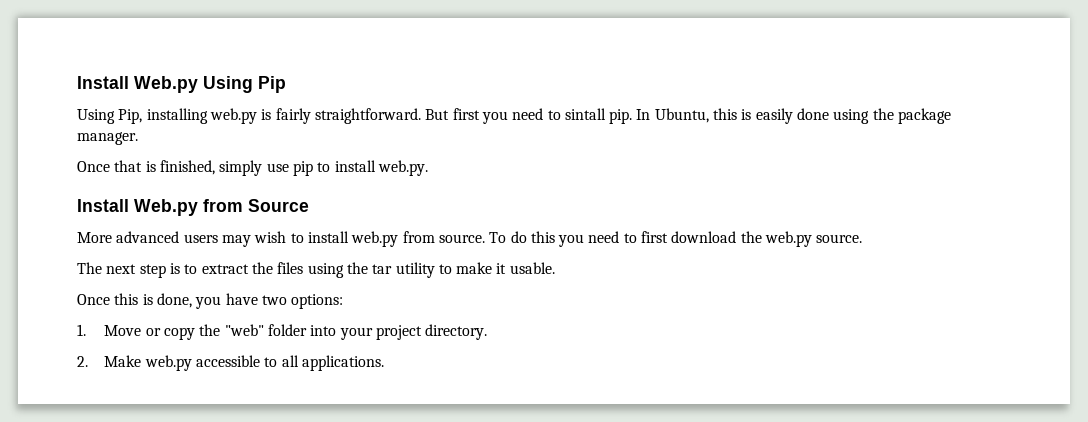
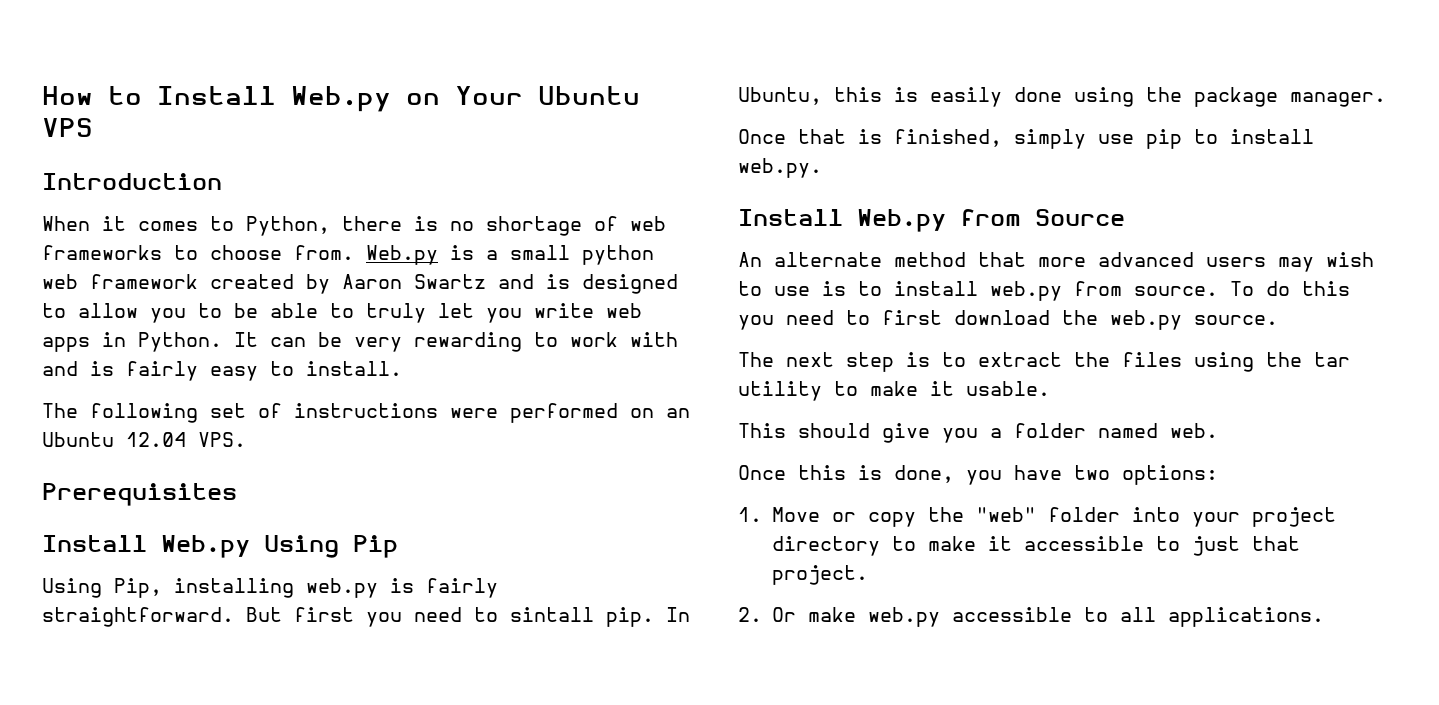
(77, 82) none -> [42,86,640,112] [42,118,93,137] [42,173,222,190] [42,216,666,236] [42,245,654,265] [42,274,678,294] [42,303,642,323] [42,332,678,352] [42,361,402,381] [42,403,690,423] [42,432,246,447] [42,483,237,506] How to Install Web.py on Your Ubuntu VPS // Introduction // When it comes to Python, there is no shortage of web frameworks to choose from. Web.py is a small python web framework created by Aaron Swartz and is designed to allow you to be able to truly let you write web apps in Python. It can be very rewarding to work with and is fairly easy to install. // The following set of instructions were performed on an Ubuntu 12.04 VPS. // Prerequisites //
[77,232,112,243] More -> [738,252,1086,267] An alternate method that more
(304, 238) none -> [774,281,882,296] use is to
(555, 268) none -> [738,423,1218,443] // This should give you a folder named web.
[425,324,488,340] directory. -> [771,536,1300,556] [771,565,868,585] directory to make it accessible to just that project.
[104,355,142,367] Make -> [771,607,856,622] Or make

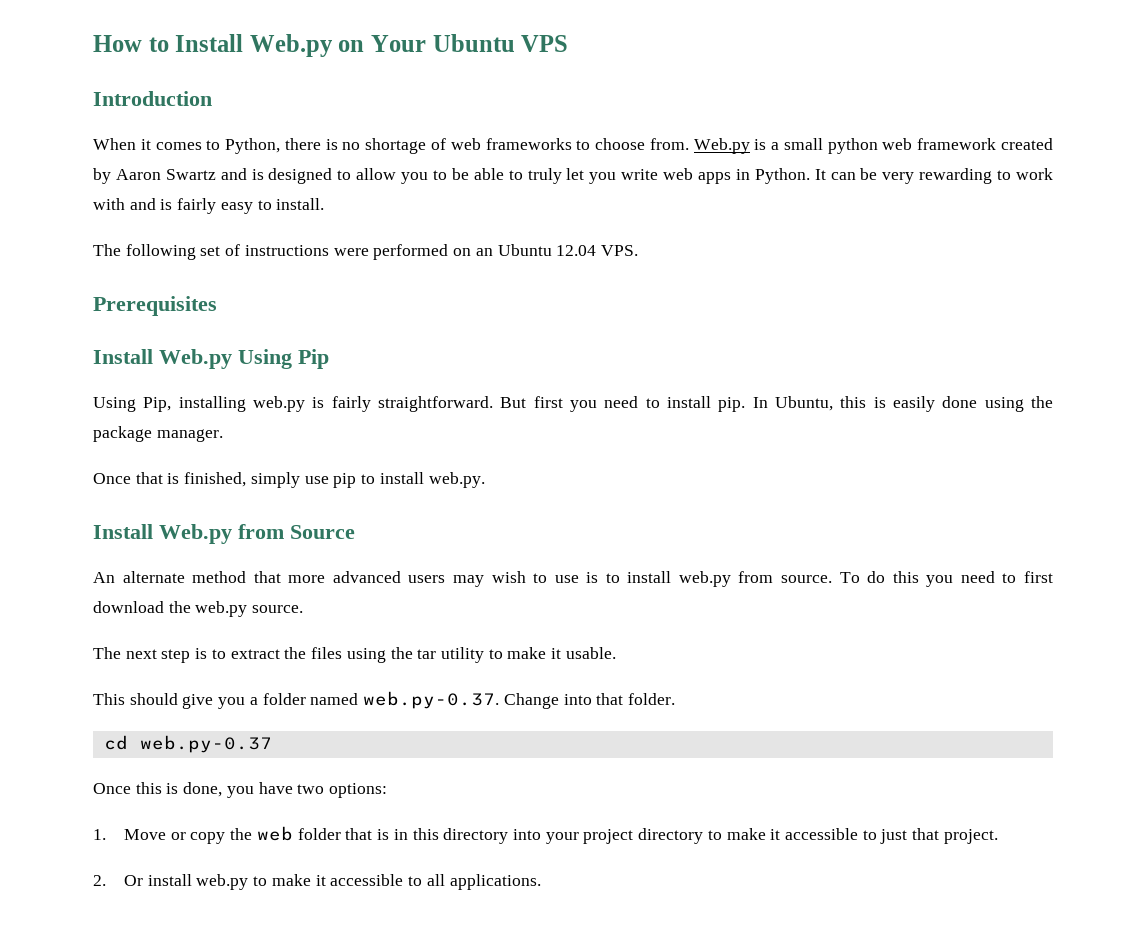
[510,607,594,622] sintall -> [667,396,711,408] install
[1170,423,1218,438] web. -> [363,691,675,709] [103,735,272,753] web.py-0.37. Change into that folder. // cd web.py-0.37
[975,507,1120,522] "web" folder -> [256,826,509,844] web folder that is in this directory
[807,607,940,627] make web.py -> [147,874,326,890] install web.py to make it

